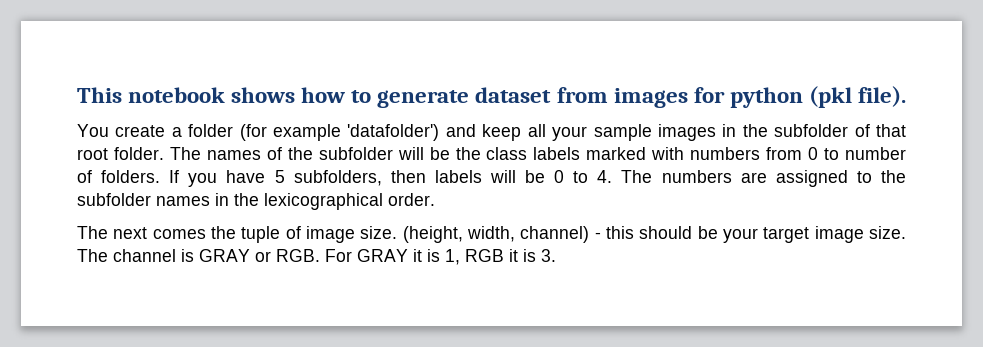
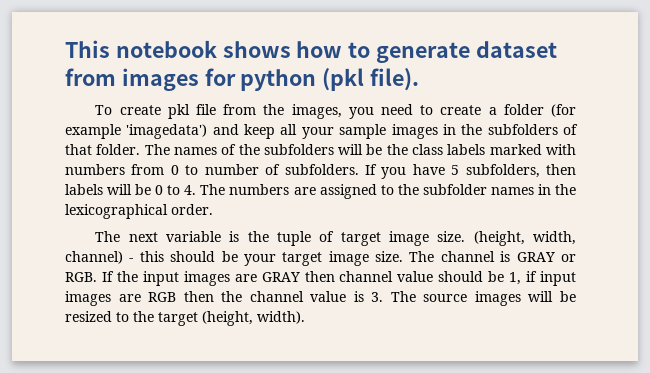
[77,124,109,137] You -> [95,104,434,119] To create pkl file from the images, you need to
[347,124,440,141] 'datafolder') -> [126,124,208,139] 'imagedata')
[774,124,849,137] subfolder -> [487,124,558,135] subfolders
[77,148,108,160] root -> (92, 149) none
[318,147,393,160] subfolder -> [263,144,334,155] subfolders
[101,170,161,183] folders. -> [284,164,359,175] subfolders.
[152,229,206,239] comes -> [166,231,240,242] variable is
(301, 232) none -> [340,232,381,246] target
[325,249,556,265] For GRAY it is 1, RGB it is 3. -> [101,271,577,286] [65,291,577,306] [65,311,305,326] If the input images are GRAY then channel value should be 1, if input images are RGB then the channel value is 3. The source images will be resized to the target (height, width).

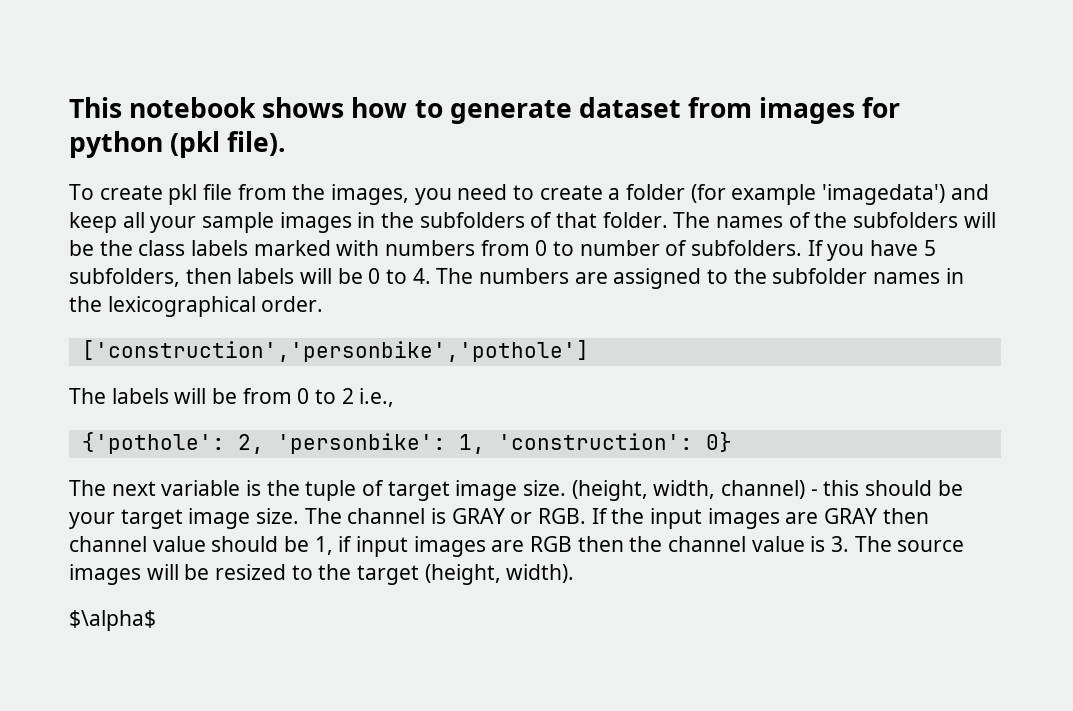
(213, 209) none -> [81,340,589,362] [69,388,395,407] [81,432,732,454] // ['construction','personbike','pothole'] // The labels will be from 0 to 2 i.e., // {'pothole': 2, 'personbike': 1, 'construction': 0}
(305, 317) none -> [69,610,156,631] // $\alpha$

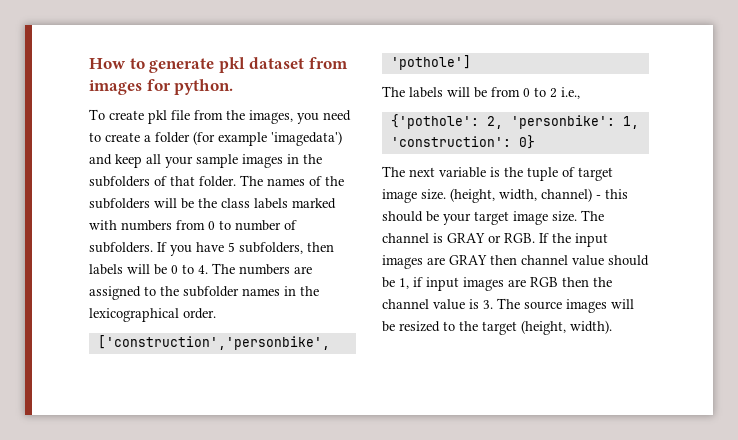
[69,97,408,118] This notebook shows how -> [89,58,126,69] How
(572, 112) none -> [218,57,245,73] pkl
[69,131,287,158] python (pkl file). -> [174,79,234,95] python.
[69,610,156,631] // $\alpha$ -> (612, 327) none

